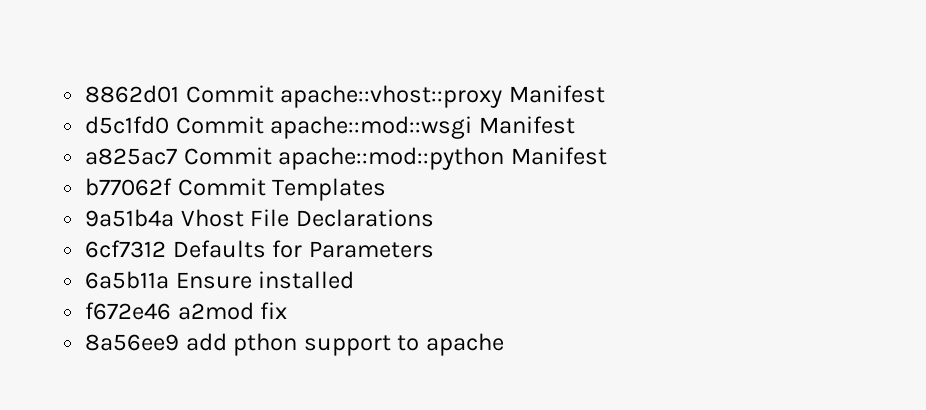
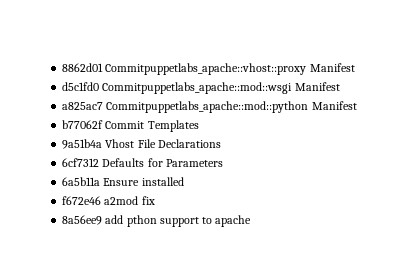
[185,85,503,108] Commit apache::vhost::proxy -> [105,63,307,75] Commitpuppetlabs_apache::vhost::proxy
[175,116,473,139] Commit apache::mod::wsgi -> [102,82,293,94] Commitpuppetlabs_apache::mod::wsgi
[183,147,505,170] Commit apache::mod::python -> [106,101,309,113] Commitpuppetlabs_apache::mod::python

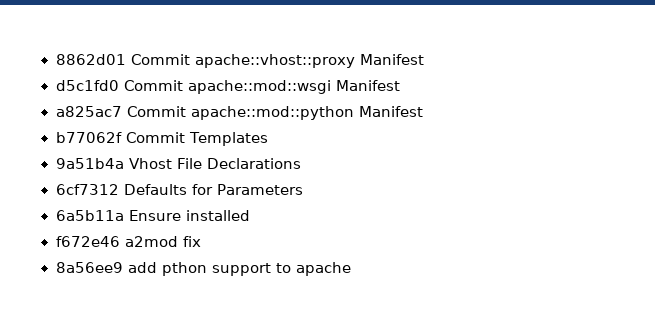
[105,63,307,75] Commitpuppetlabs_apache::vhost::proxy -> [130,54,355,68] Commit apache::vhost::proxy
[102,82,293,94] Commitpuppetlabs_apache::mod::wsgi -> [123,80,331,94] Commit apache::mod::wsgi
[106,101,309,113] Commitpuppetlabs_apache::mod::python -> [126,106,354,120] Commit apache::mod::python

